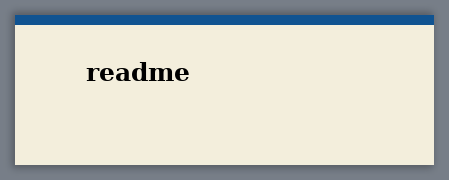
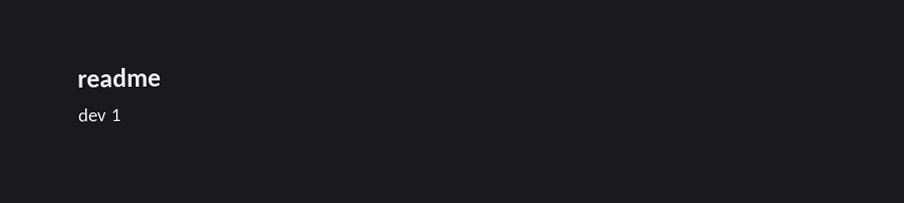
(190, 71) none -> [78,108,122,122] // dev 1

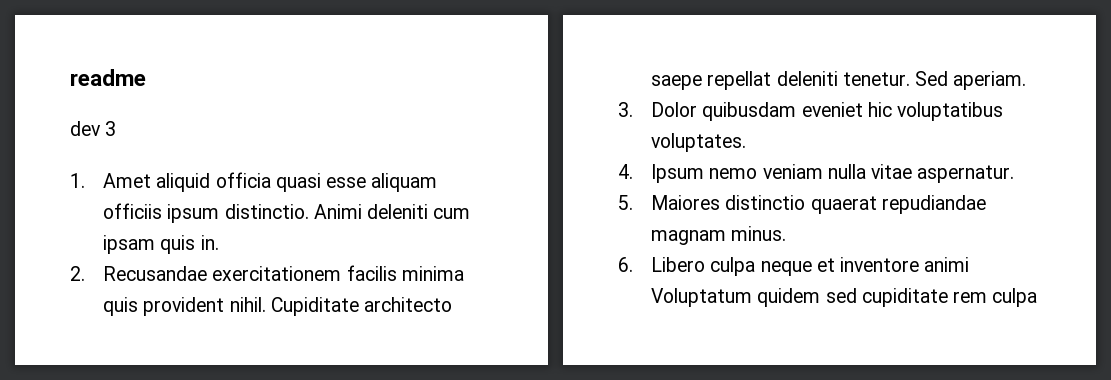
[110,108,122,122] 1 -> [105,121,117,136] [70,172,438,192] [102,203,471,223] [102,235,219,254] [70,265,464,281] [102,297,453,316] [650,71,1027,90] [618,102,1004,121] [650,133,746,152] [618,164,1015,183] [618,195,986,214] [650,226,787,245] [618,257,970,276] [650,288,1038,307] 3 // 1. Amet aliquid officia quasi esse aliquam officiis ipsum distinctio. Animi deleniti cum ipsam quis in. // 2. Recusandae exercitationem facilis minima quis provident nihil. Cupiditate architecto saepe repellat deleniti tenetur. Sed aperiam. // 3. Dolor quibusdam eveniet hic voluptatibus voluptates. // 4. Ipsum nemo veniam nulla vitae aspernatur. // 5. Maiores distinctio quaerat repudiandae magnam minus. // 6. Libero culpa neque et inventore animi Voluptatum quidem sed cupiditate rem culpa

